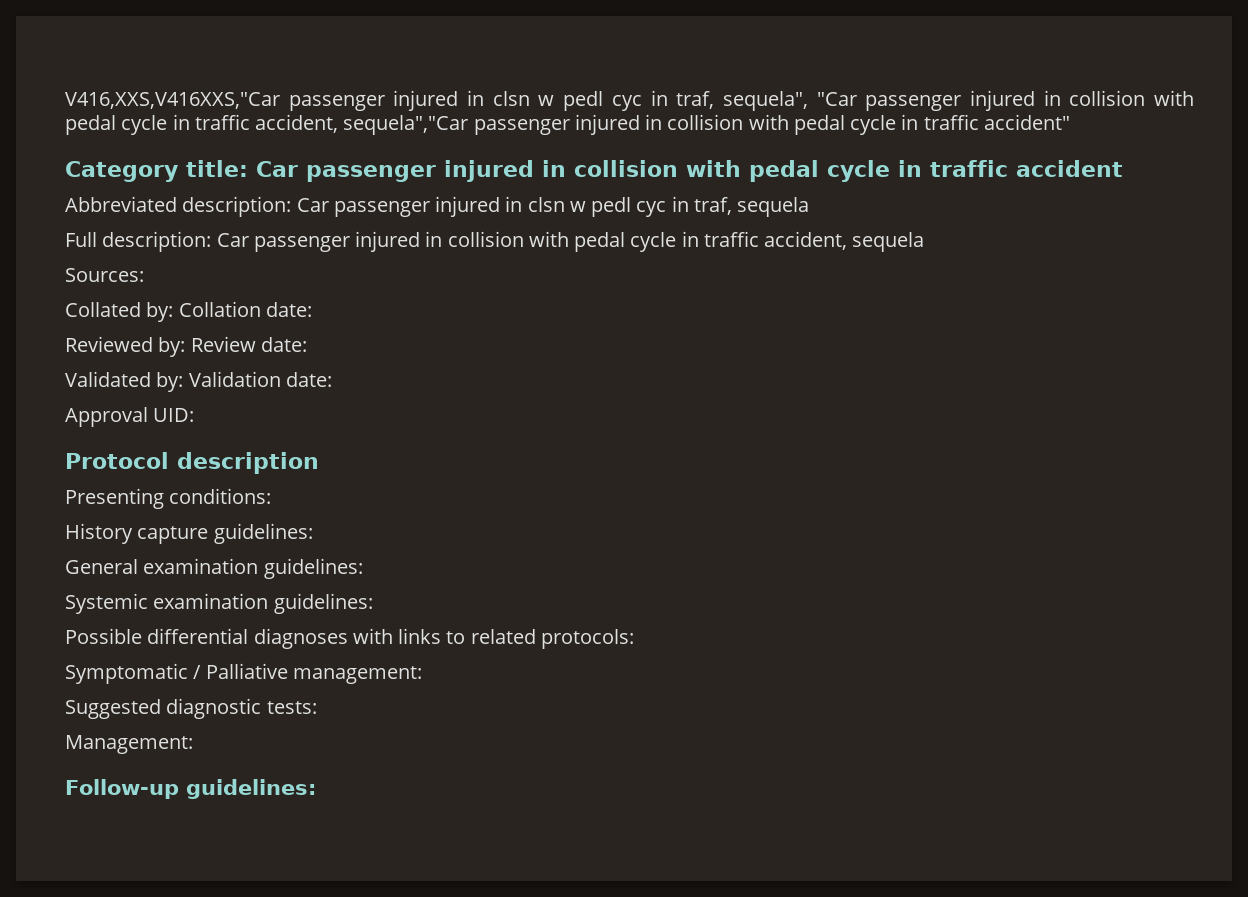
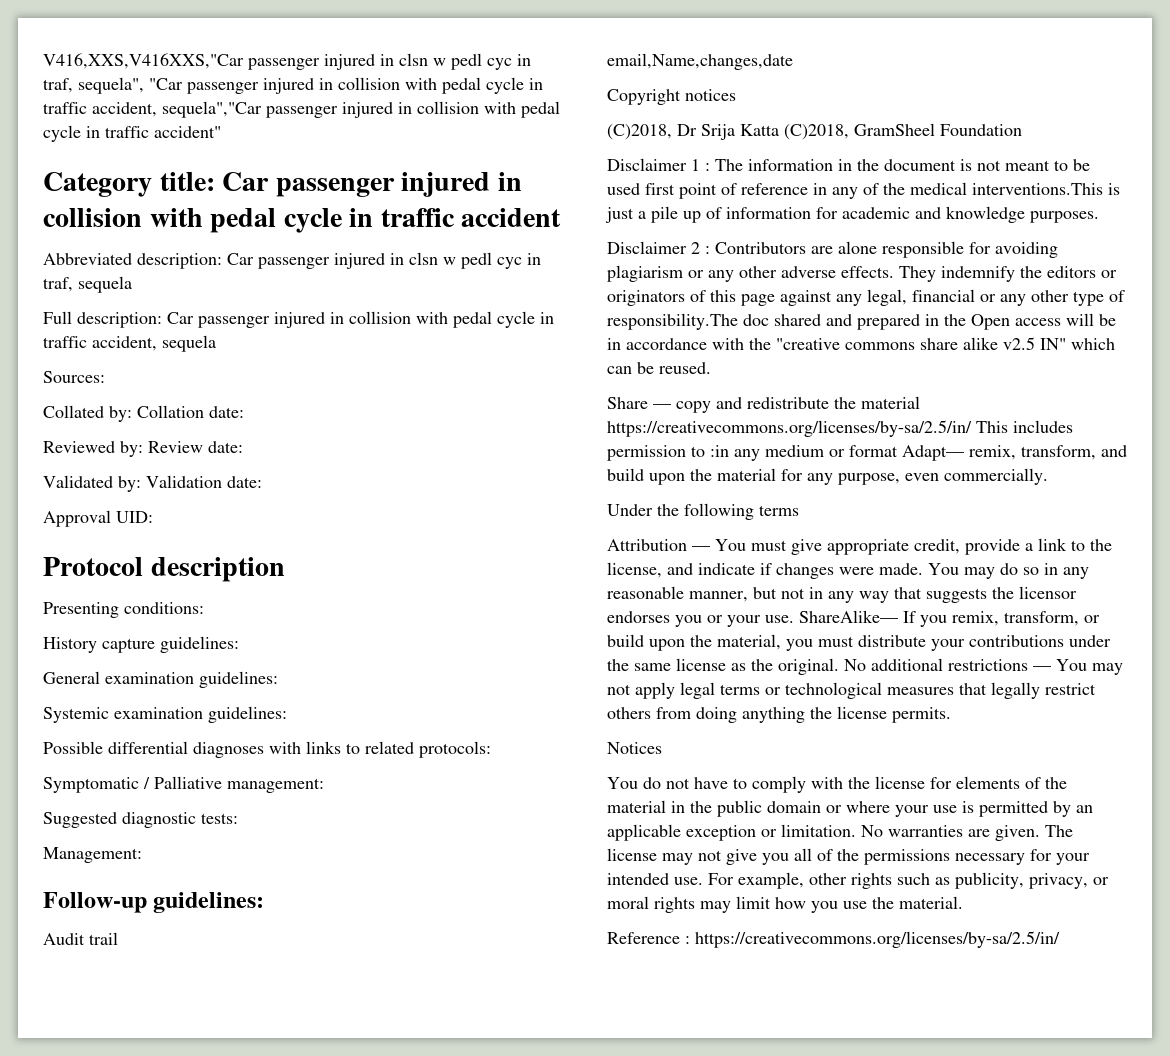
(316, 789) none -> [43,932,118,945] [607,53,793,70] [607,89,736,105] [607,123,1022,140] [607,158,1090,171] [607,182,1120,199] [605,206,1099,223] [607,241,1058,258] [607,265,1117,282] [607,289,1125,306] [607,313,1116,330] [607,337,1115,350] [607,362,711,374] [607,396,920,413] [607,420,1073,437] [607,445,1127,461] [607,468,1048,485] [607,503,799,520] [607,538,1112,555] [607,562,1089,579] [607,586,1077,603] [607,610,1100,627] [607,634,1111,651] [607,658,1123,675] [607,682,1096,699] [607,706,951,723] [607,742,662,754] [607,776,1067,793] [607,800,1093,817] [607,824,1073,841] [607,848,1090,865] [607,872,1109,889] [607,896,963,913] [607,931,1060,948] // Audit trail // email,Name,changes,date // Copyright notices // (C)2018, Dr Srija Katta (C)2018, GramSheel Foundation // Disclaimer 1 : The information in the document is not meant to be used first point of reference in any of the medical interventions.This is just a pile up of information for academic and knowledge purposes. // Disclaimer 2 : Contributors are alone responsible for avoiding plagiarism or any other adverse effects. They indemnify the editors or originators of this page against any legal, financial or any other type of responsibility.The doc shared and prepared in the Open access will be in accordance with the "creative commons share alike v2.5 IN" which can be reused. // Share — copy and redistribute the material https://creativecommons.org/licenses/by-sa/2.5/in/ This includes permission to :in any medium or format Adapt— remix, transform, and build upon the material for any purpose, even commercially. // Under the following terms // Attribution — You must give appropriate credit, provide a link to the license, and indicate if changes were made. You may do so in any reasonable manner, but not in any way that suggests the licensor endorses you or your use. ShareAlike— If you remix, transform, or build upon the material, you must distribute your contributions under the same license as the original. No additional restrictions — You may not apply legal terms or technological measures that legally restrict others from doing anything the license permits. // Notices // You do not have to comply with the license for elements of the material in the public domain or where your use is permitted by an applicable exception or limitation. No warranties are given. The license may not give you all of the permissions necessary for your intended use. For example, other rights such as publicity, privacy, or moral rights may limit how you use the material. // Reference : https://creativecommons.org/licenses/by-sa/2.5/in/

